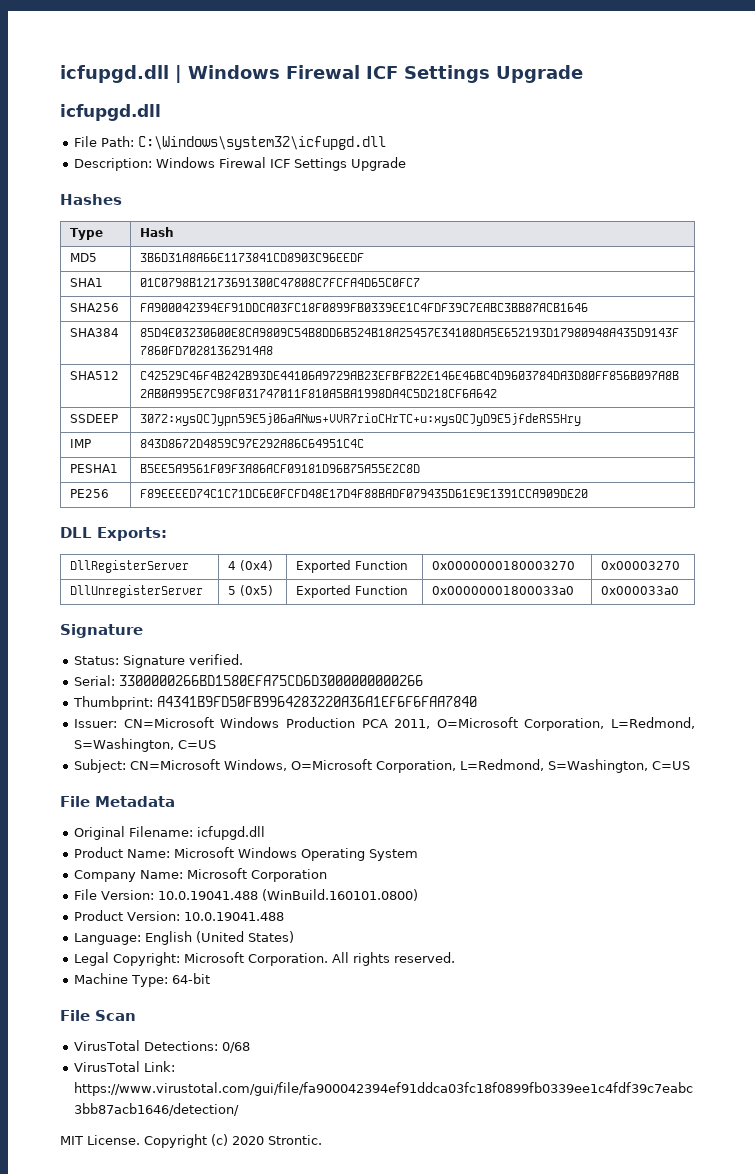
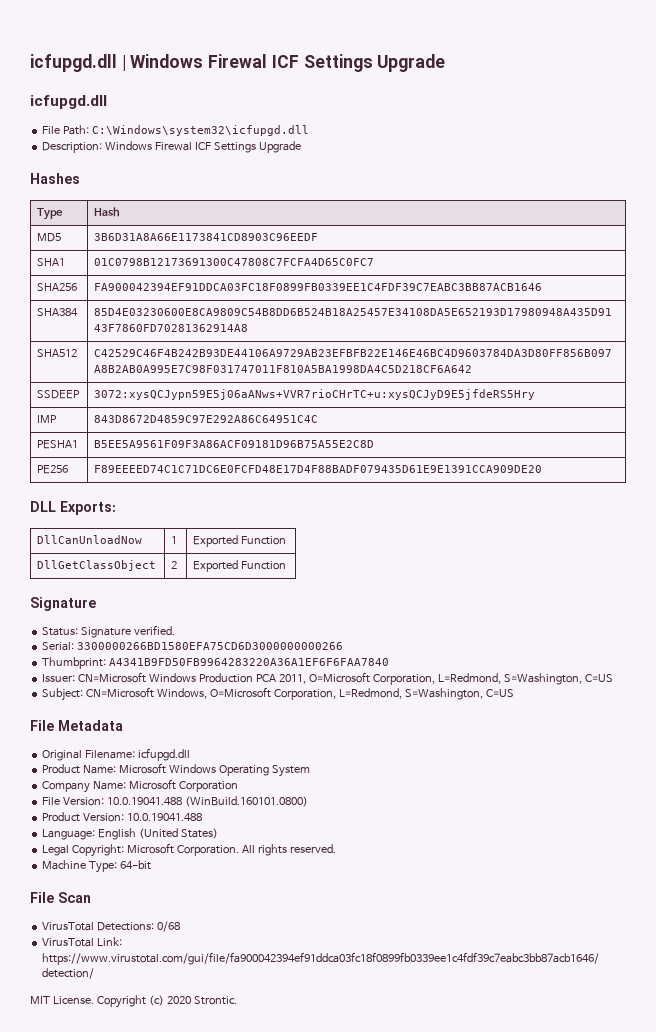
[70,560,190,573] [228,560,274,571] [296,560,409,573] [432,561,576,570] [601,561,681,570] [70,585,204,598] [228,585,274,596] [296,585,409,598] [432,586,575,595] [601,586,680,595] DllRegisterServer | 4 (0x4) | Exported Function | 0x0000000180003270 | 0x00003270 // DllUnregisterServer | 5 (0x5) | Exported Function | 0x00000001800033a0 | 0x000033a0 -> [37,535,143,544] [171,536,178,544] [193,535,287,547] [37,560,157,571] [171,561,178,569] [193,560,287,572] DllCanUnloadNow | 1 | Exported Function // DllGetClassObject | 2 | Exported Function

